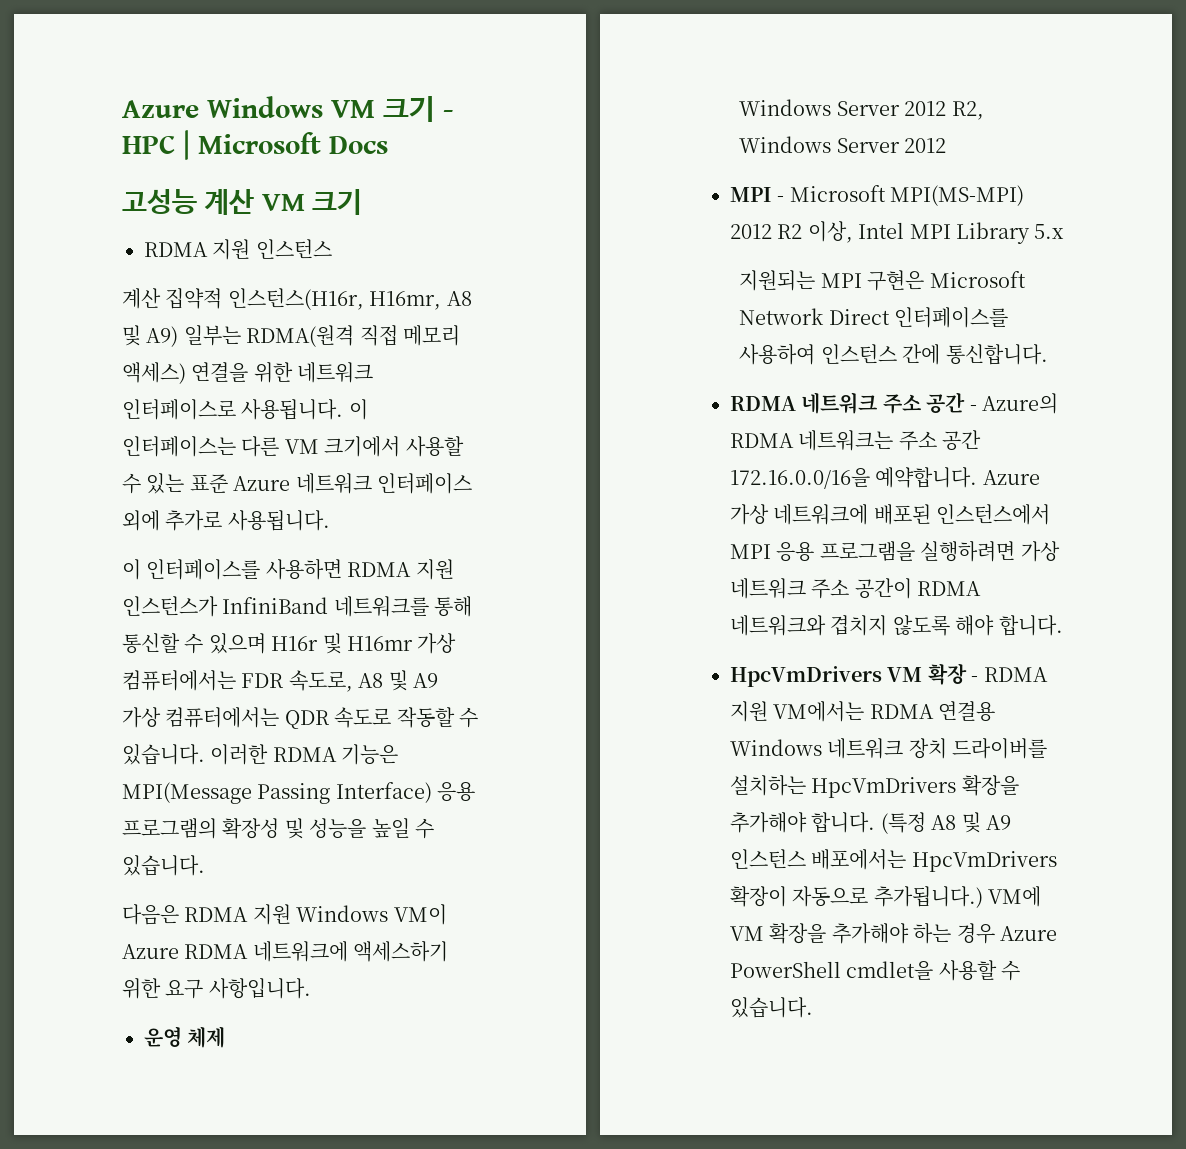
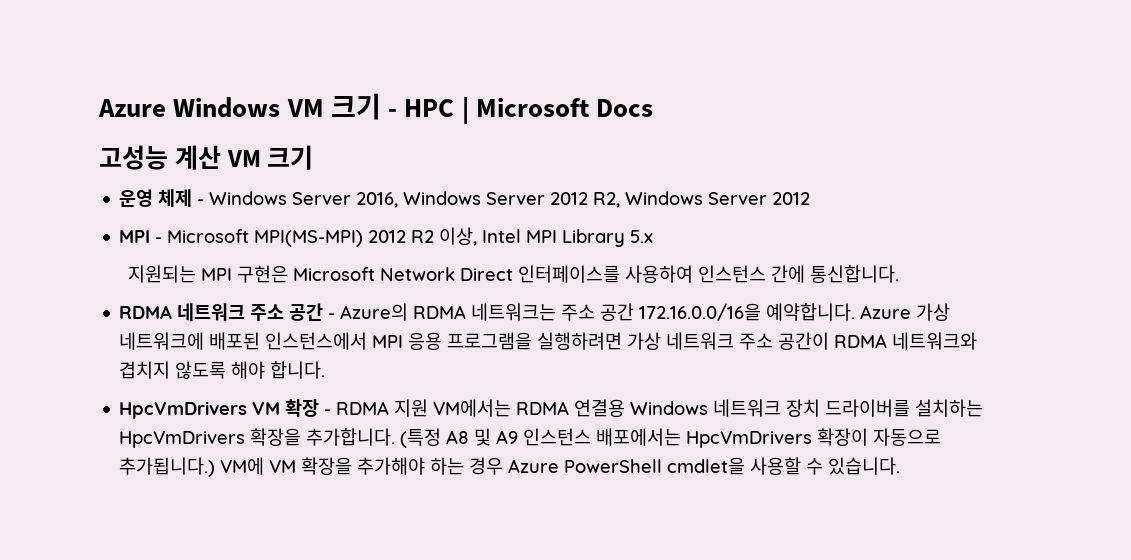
[144,239,332,260] [122,288,472,310] [122,325,460,347] [122,362,374,384] [122,399,368,420] [122,436,464,457] [122,473,472,494] [122,510,330,531] [122,559,454,580] [122,596,473,617] [122,633,457,654] [122,670,438,692] [122,707,478,729] [122,744,399,765] [122,782,476,804] [122,818,434,839] [122,855,205,876] [122,904,447,925] [122,941,449,962] [122,978,311,999] [144,1026,226,1048] RDMA 지원 인스턴스 // 계산 집약적 인스턴스(H16r, H16mr, A8 및 A9) 일부는 RDMA(원격 직접 메모리 액세스) 연결을 위한 네트워크 인터페이스로 사용됩니다. 이 인터페이스는 다른 VM 크기에서 사용할 수 있는 표준 Azure 네트워크 인터페이스 외에 추가로 사용됩니다. // 이 인터페이스를 사용하면 RDMA 지원 인스턴스가 InfiniBand 네트워크를 통해 통신할 수 있으며 H16r 및 H16mr 가상 컴퓨터에서는 FDR 속도로, A8 및 A9 가상 컴퓨터에서는 QDR 속도로 작동할 수 있습니다. 이러한 RDMA 기능은 MPI(Message Passing Interface) 응용 프로그램의 확장성 및 성능을 높일 수 있습니다. // 다음은 RDMA 지원 Windows VM이 Azure RDMA 네트워크에 액세스하기 위한 요구 사항입니다. // 운영 체제 // -> [119,189,399,208] 운영 체제 - Windows Server 2016,
[730,812,876,833] 추가해야 합니다. -> [306,428,396,446] 추가합니다.

